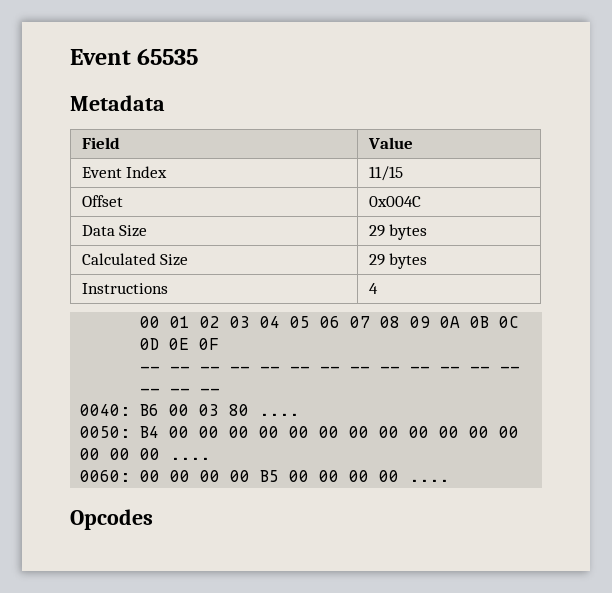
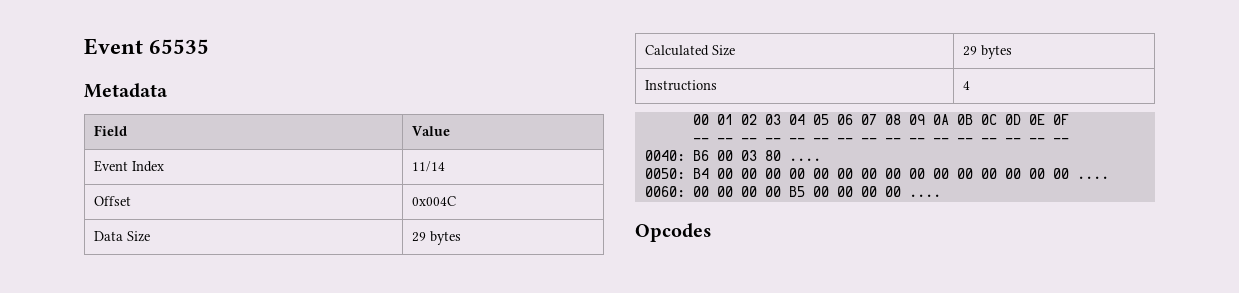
[368,166,403,181] 11/15 -> [411,161,445,172] 11/14

